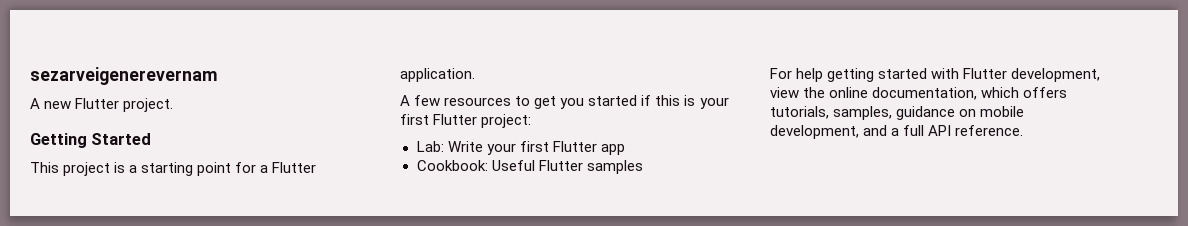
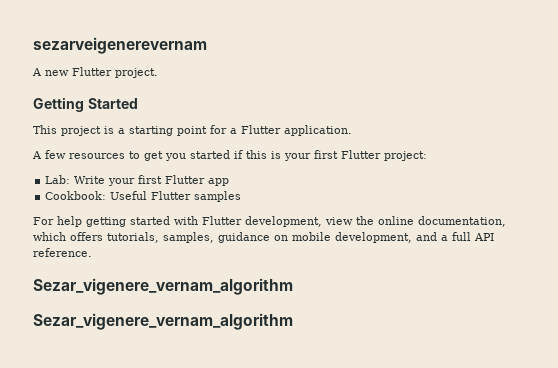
(1024, 130) none -> [33,278,293,295] [33,313,293,330] // Sezar_vigenere_vernam_algorithm // Sezar_vigenere_vernam_algorithm

